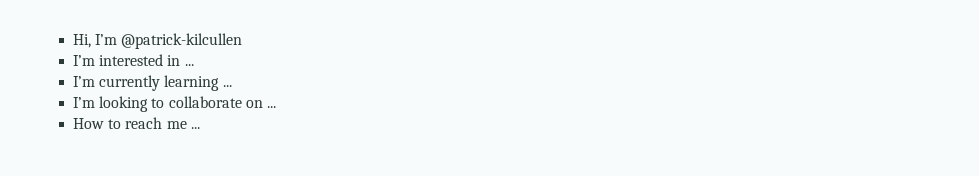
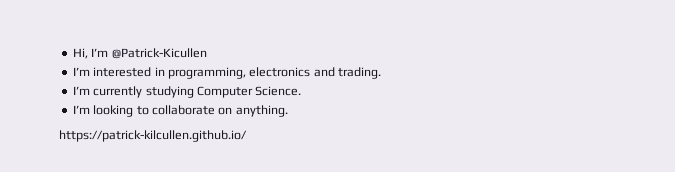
[121,33,243,49] @patrick-kilcullen -> [111,48,207,59] @Patrick-Kicullen
[184,64,194,66] ... -> [167,67,381,79] programming, electronics and trading.
[164,75,232,91] learning ... -> [145,86,302,98] studying Computer Science.
[266,106,276,108] [73,117,200,129] ... // How to reach me ... -> [235,105,288,117] [59,130,247,142] anything. // https://patrick-kilcullen.github.io/

